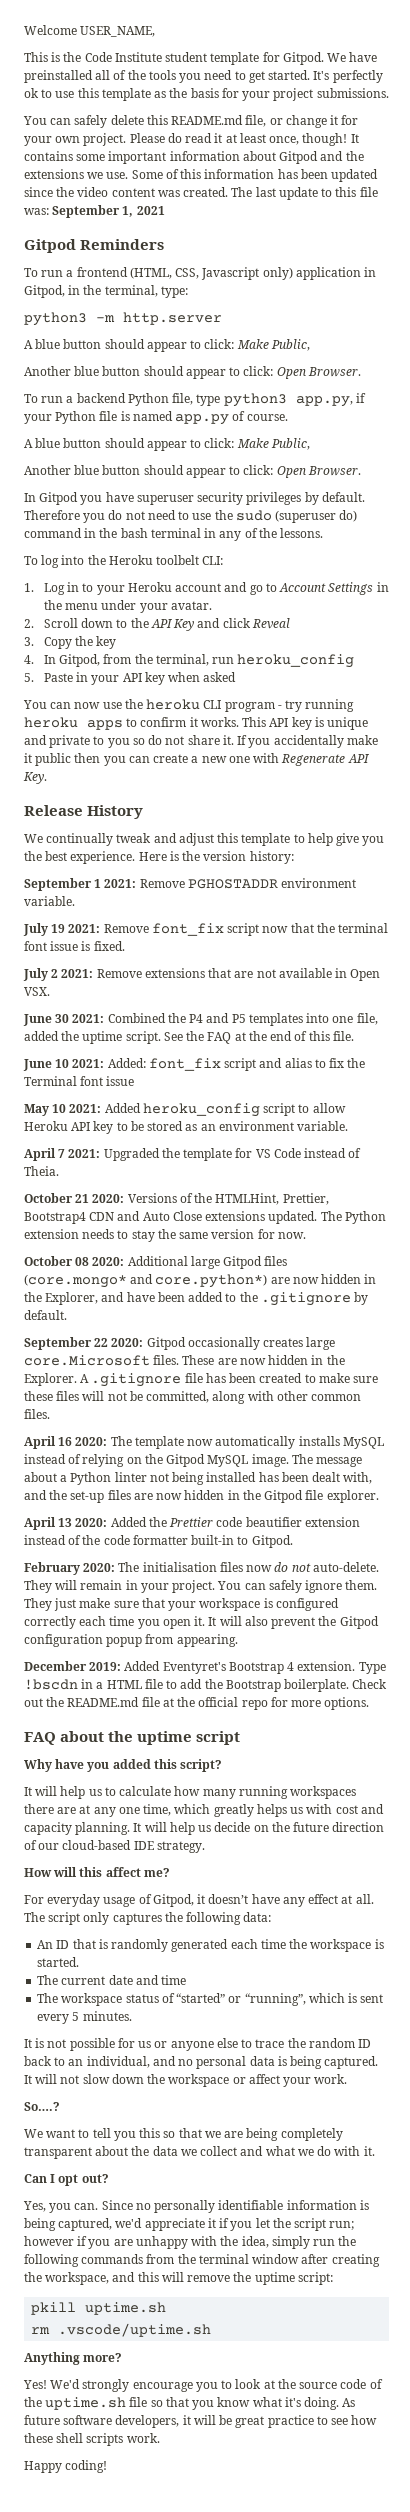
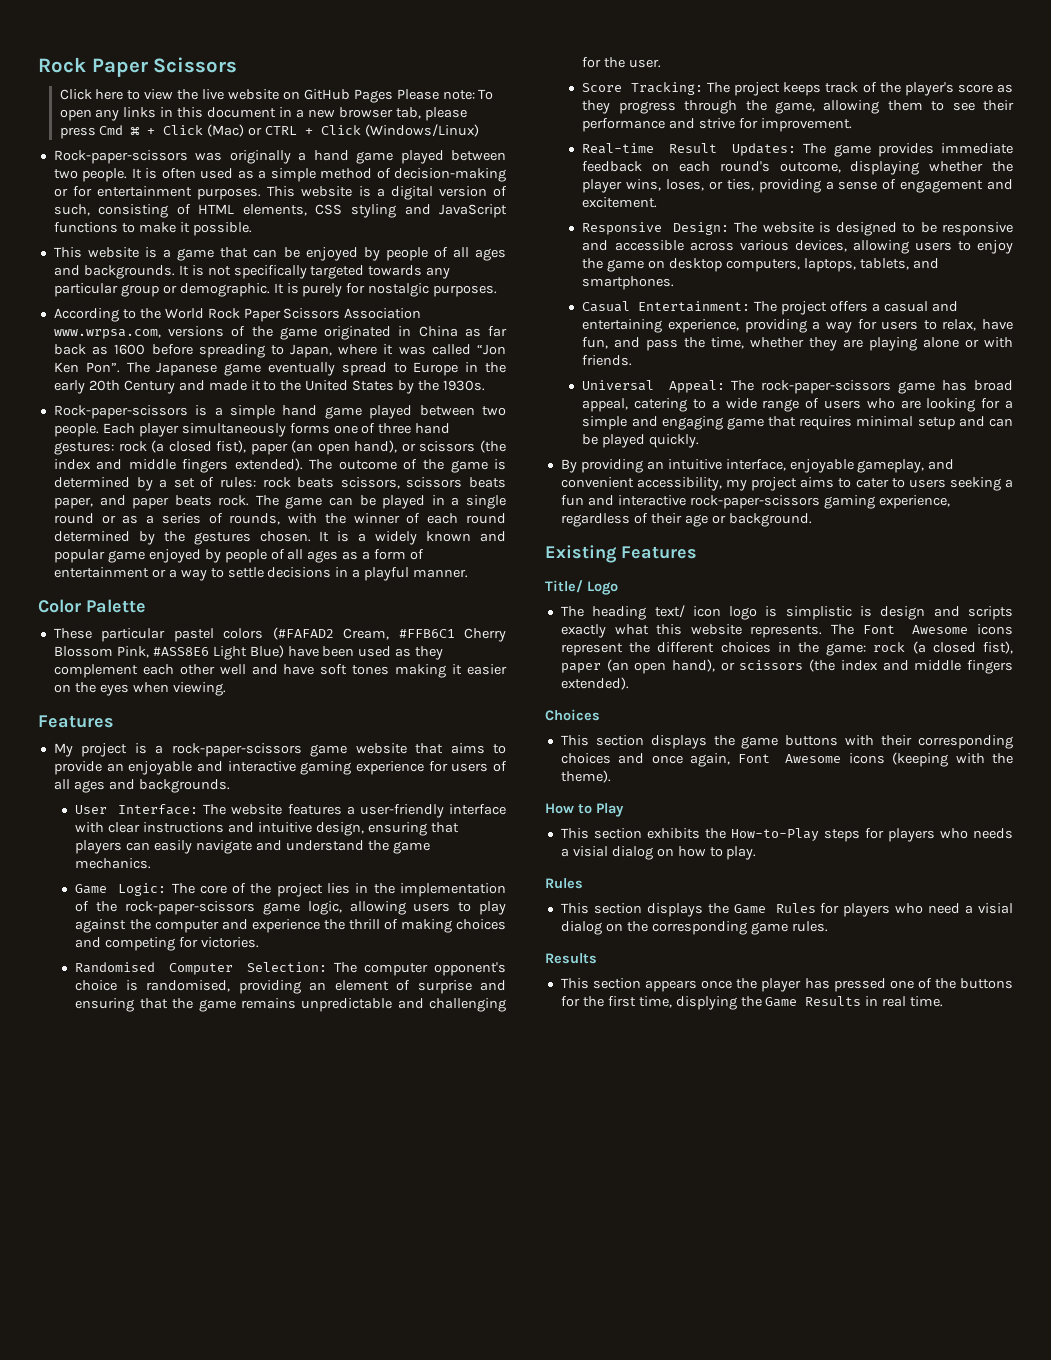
[24,25,156,37] [24,52,378,65] [24,70,383,83] [24,88,389,101] [23,115,359,128] [24,133,359,146] [24,151,364,164] [24,169,379,182] [24,187,378,200] [24,205,165,218] [24,239,165,253] [24,267,377,280] [24,285,188,298] [24,312,222,326] [24,339,310,352] [24,366,361,379] [24,393,366,407] [24,411,288,425] [24,438,310,451] [24,465,361,478] [24,492,365,505] [24,510,358,523] [24,528,324,541] [24,555,224,568] [24,582,389,595] [43,600,212,613] [24,618,290,631] [24,636,117,649] [24,654,355,668] [24,672,237,685] [23,699,355,712] [24,717,369,730] [24,735,378,748] [24,753,370,766] [23,772,47,784] [24,805,144,819] [24,833,385,846] [24,851,294,864] [24,878,357,891] [24,896,75,906] [23,923,389,936] [24,941,125,951] [23,968,381,981] [24,987,50,996] [23,1013,378,1026] [24,1031,354,1044] [23,1058,366,1071] [24,1076,135,1086] [24,1103,346,1117] [24,1121,349,1134] [24,1148,362,1161] [24,1166,59,1176] [24,1193,329,1205] [24,1211,386,1224] [24,1229,306,1242] [24,1256,288,1269] [24,1274,377,1288] [24,1292,369,1306] [24,1310,67,1320] [24,1337,336,1350] [24,1355,345,1366] [24,1373,379,1387] [24,1391,362,1404] [24,1409,50,1419] [24,1436,384,1449] [24,1454,363,1467] [24,1472,373,1485] [24,1490,379,1503] [24,1517,360,1530] [24,1535,293,1548] [24,1562,379,1575] [24,1580,378,1593] [24,1598,339,1611] [24,1616,379,1629] [24,1634,238,1647] [24,1661,386,1674] [24,1679,388,1692] [24,1697,370,1710] [24,1731,241,1745] [24,1759,223,1772] [24,1786,357,1799] [24,1804,384,1817] [24,1822,385,1835] [24,1840,205,1853] [24,1867,170,1877] [24,1894,374,1907] [24,1912,272,1925] [37,1939,384,1952] [37,1957,80,1967] [37,1975,187,1985] [37,1993,384,2006] [37,2011,132,2024] [24,2038,372,2051] [24,2056,379,2069] [24,2074,348,2087] [24,2102,60,2111] [24,2128,343,2141] [24,2146,375,2159] [24,2174,109,2186] [23,2200,369,2213] [24,2218,355,2231] [24,2236,357,2249] [24,2254,380,2267] [24,2272,333,2285] [31,2302,167,2315] [31,2323,212,2337] [24,2352,123,2365] [23,2379,383,2392] [24,2397,356,2410] [24,2415,378,2428] [24,2433,160,2446] [24,2460,108,2473] Welcome USER_NAME, // This is the Code Institute student template for Gitpod. We have preinstalled all of the tools you need to get started. It's perfectly ok to use this template as the basis for your project submissions. // You can safely delete this README.md file, or change it for your own project. Please do read it at least once, though! It contains some important information about Gitpod and the extensions we use. Some of this information has been updated since the video content was created. The last update to this file was: September 1, 2021 // Gitpod Reminders // To run a frontend (HTML, CSS, Javascript only) application in Gitpod, in the terminal, type: // python3 -m http.server // A blue button should appear to click: Make Public, // Another blue button should appear to click: Open Browser. // To run a backend Python file, type python3 app.py, if your Python file is named app.py of course. // A blue button should appear to click: Make Public, // Another blue button should appear to click: Open Browser. // In Gitpod you have superuser security privileges by default. Therefore you do not need to use the sudo (superuser do) command in the bash terminal in any of the lessons. // To log into the Heroku toolbelt CLI: // 1. Log in to your Heroku account and go to Account Settings in the menu under your avatar. // 2. Scroll down to the API Key and click Reveal // 3. Copy the key // 4. In Gitpod, from the terminal, run heroku_config // 5. Paste in your API key when asked // You can now use the heroku CLI program - try running heroku apps to confirm it works. This API key is unique and private to you so do not share it. If you accidentally make it public then you can create a new one with Regenerate API Key. // Release History // We continually tweak and adjust this template to help give you the best experience. Here is the version history: // September 1 2021: Remove PGHOSTADDR environment variable. // July 19 2021: Remove font_fix script now that the terminal font issue is fixed. // July 2 2021: Remove extensions that are not available in Open VSX. // June 30 2021: Combined the P4 and P5 templates into one file, added the uptime script. See the FAQ at the end of this file. // June 10 2021: Added: font_fix script and alias to fix the Terminal font issue // May 10 2021: Added heroku_config script to allow Heroku API key to be stored as an environment variable. // April 7 2021: Upgraded the template for VS Code instead of Theia. // October 21 2020: Versions of the HTMLHint, Prettier, Bootstrap4 CDN and Auto Close extensions updated. The Python extension needs to stay the same version for now. // October 08 2020: Additional large Gitpod files (core.mongo* and core.python*) are now hidden in the Explorer, and have been added to the .gitignore by default. // September 22 2020: Gitpod occasionally creates large core.Microsoft files. These are now hidden in the Explorer. A .gitignore file has been created to make sure these files will not be committed, along with other common files. // April 16 2020: The template now automatically installs MySQL instead of relying on the Gitpod MySQL image. The message about a Python linter not being installed has been dealt with, and the set-up files are now hidden in the Gitpod file explorer. // April 13 2020: Added the Prettier code beautifier extension instead of the code formatter built-in to Gitpod. // February 2020: The initialisation files now do not auto-delete. They will remain in your project. You can safely ignore them. They just make sure that your workspace is configured correctly each time you open it. It will also prevent the Gitpod configuration popup from appearing. // December 2019: Added Eventyret's Bootstrap 4 extension. Type !bscdn in a HTML file to add the Bootstrap boilerplate. Check out the README.md file at the official repo for more options. // FAQ about the uptime script // Why have you added this script? // It will help us to calculate how many running workspaces there are at any one time, which greatly helps us with cost and capacity planning. It will help us decide on the future direction of our cloud-based IDE strategy. // How will this affect me? // For everyday usage of Gitpod, it doesn’t have any effect at all. The script only captures the following data: // An ID that is randomly generated each time the workspace is started. // The current date and time // The workspace status of “started” or “running”, which is sent every 5 minutes. // It is not possible for us or anyone else to trace the random ID back to an individual, and no personal data is being captured. It will not slow down the workspace or affect your work. // So….? // We want to tell you this so that we are being completely transparent about the data we collect and what we do with it. // Can I opt out? // Yes, you can. Since no personally identifiable information is being captured, we'd appreciate it if you let the script run; however if you are unhappy with the idea, simply run the following commands from the terminal window after creating the workspace, and this will remove the uptime script: // pkill uptime.sh // rm .vscode/uptime.sh // Anything more? // Yes! We'd strongly encourage you to look at the source code of the uptime.sh file so that you know what it's doing. As future software developers, it will be great practice to see how these shell scripts work. // Happy coding! -> [38,57,238,77] [59,89,494,103] [59,107,467,121] [59,124,480,139] [53,150,507,164] [53,168,506,182] [53,186,508,200] [53,204,508,218] [53,222,252,236] [53,247,507,261] [53,265,451,279] [53,283,498,297] [53,308,422,322] [53,326,507,340] [53,344,506,358] [53,362,507,376] [53,380,485,394] [53,405,507,419] [53,423,451,437] [53,440,507,455] [53,458,506,473] [53,477,507,491] [53,495,506,509] [53,513,506,525] [53,531,507,545] [53,549,425,563] [53,567,469,581] [38,599,146,613] [53,627,506,642] [53,645,444,660] [53,664,508,678] [53,682,226,696] [38,715,114,728] [53,743,506,757] [53,761,507,775] [53,779,230,793] [75,804,506,818] [75,822,459,836] [75,840,430,854] [75,858,152,869] [75,883,506,897] [75,901,507,915] [75,919,506,933] [75,937,260,951] [75,962,507,976] [75,980,507,994] [75,998,506,1012] [582,57,662,68] [582,82,1013,96] [582,100,1015,114] [582,118,853,132] [582,143,1013,157] [582,161,1013,175] [582,179,1013,193] [582,197,658,208] [582,222,1013,236] [582,240,1013,254] [582,258,939,272] [582,276,675,290] [582,301,958,315] [582,319,1014,333] [582,337,1014,351] [582,355,633,366] [582,380,1014,394] [582,398,1013,412] [582,416,1014,430] [582,434,700,448] [560,459,955,473] [560,477,1014,491] [560,495,950,509] [560,513,812,527] [545,545,697,563] [545,580,618,595] [560,605,1013,620] [560,624,1013,638] [560,641,1013,656] [560,659,1013,674] [560,677,629,690] [545,709,600,721] [560,735,1014,749] [560,752,1013,767] [560,770,611,783] [545,803,624,817] [560,828,1013,842] [560,846,757,860] [545,878,583,889] [560,903,1013,917] [560,921,828,935] [545,953,597,964] [560,978,1014,992] [560,996,944,1010] Rock Paper Scissors // Click here to view the live website on GitHub Pages Please note: To open any links in this document in a new browser tab, please press Cmd ⌘ + Click (Mac) or CTRL + Click (Windows/Linux) // Rock-paper-scissors was originally a hand game played between two people. It is often used as a simple method of decision-making or for entertainment purposes. This website is a digital version of such, consisting of HTML elements, CSS styling and JavaScript functions to make it possible. // This website is a game that can be enjoyed by people of all ages and backgrounds. It is not specifically targeted towards any particular group or demographic. It is purely for nostalgic purposes. // According to the World Rock Paper Scissors Association www.wrpsa.com, versions of the game originated in China as far back as 1600 before spreading to Japan, where it was called “Jon Ken Pon”. The Japanese game eventually spread to Europe in the early 20th Century and made it to the United States by the 1930s. // Rock-paper-scissors is a simple hand game played between two people. Each player simultaneously forms one of three hand gestures: rock (a closed fist), paper (an open hand), or scissors (the index and middle fingers extended). The outcome of the game is determined by a set of rules: rock beats scissors, scissors beats paper, and paper beats rock. The game can be played in a single round or as a series of rounds, with the winner of each round determined by the gestures chosen. It is a widely known and popular game enjoyed by people of all ages as a form of entertainment or a way to settle decisions in a playful manner. // Color Palette // These particular pastel colors (#FAFAD2 Cream, #FFB6C1 Cherry Blossom Pink, #ASS8E6 Light Blue) have been used as they complement each other well and have soft tones making it easier on the eyes when viewing. // Features // My project is a rock-paper-scissors game website that aims to provide an enjoyable and interactive gaming experience for users of all ages and backgrounds. // User Interface: The website features a user-friendly interface with clear instructions and intuitive design, ensuring that players can easily navigate and understand the game mechanics. // Game Logic: The core of the project lies in the implementation of the rock-paper-scissors game logic, allowing users to play against the computer and experience the thrill of making choices and competing for victories. // Randomised Computer Selection: The computer opponent's choice is randomised, providing an element of surprise and ensuring that the game remains unpredictable and challenging for the user. // Score Tracking: The project keeps track of the player's score as they progress through the game, allowing them to see their performance and strive for improvement. // Real-time Result Updates: The game provides immediate feedback on each round's outcome, displaying whether the player wins, loses, or ties, providing a sense of engagement and excitement. // Responsive Design: The website is designed to be responsive and accessible across various devices, allowing users to enjoy the game on desktop computers, laptops, tablets, and smartphones. // Casual Entertainment: The project offers a casual and entertaining experience, providing a way for users to relax, have fun, and pass the time, whether they are playing alone or with friends. // Universal Appeal: The rock-paper-scissors game has broad appeal, catering to a wide range of users who are looking for a simple and engaging game that requires minimal setup and can be played quickly. // By providing an intuitive interface, enjoyable gameplay, and convenient accessibility, my project aims to cater to users seeking a fun and interactive rock-paper-scissors gaming experience, regardless of their age or background. // Existing Features // Title/ Logo // The heading text/ icon logo is simplistic is design and scripts exactly what this website represents. The Font Awesome icons represent the different choices in the game: rock (a closed fist), paper (an open hand), or scissors (the index and middle fingers extended). // Choices // This section displays the game buttons with their corresponding choices and once again, Font Awesome icons (keeping with the theme). // How to Play // This section exhibits the How-to-Play steps for players who needs a visial dialog on how to play. // Rules // This section displays the Game Rules for players who need a visial dialog on the corresponding game rules. // Results // This section appears once the player has pressed one of the buttons for the first time, displying the Game Results in real time.

